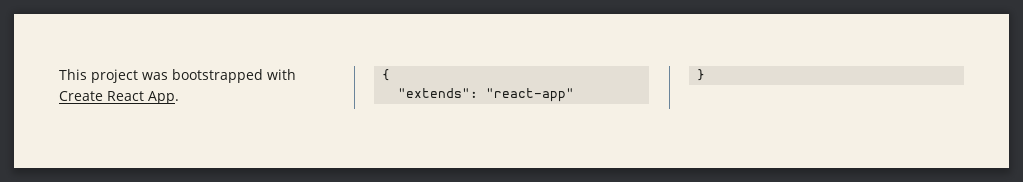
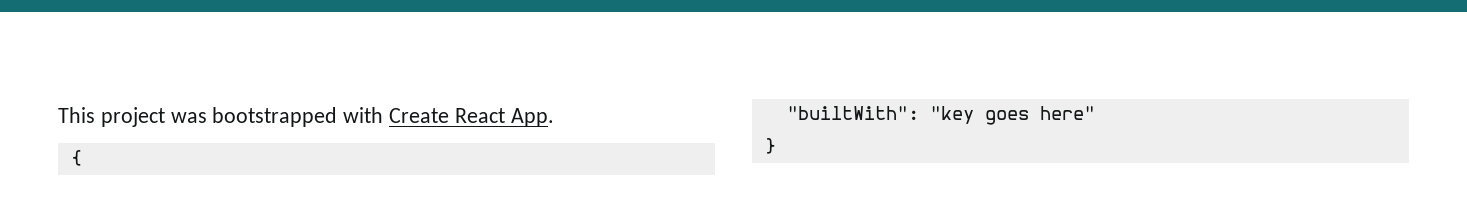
[398,88,575,102] "extends": "react-app" -> [786,106,1095,125] "builtWith": "key goes here"

